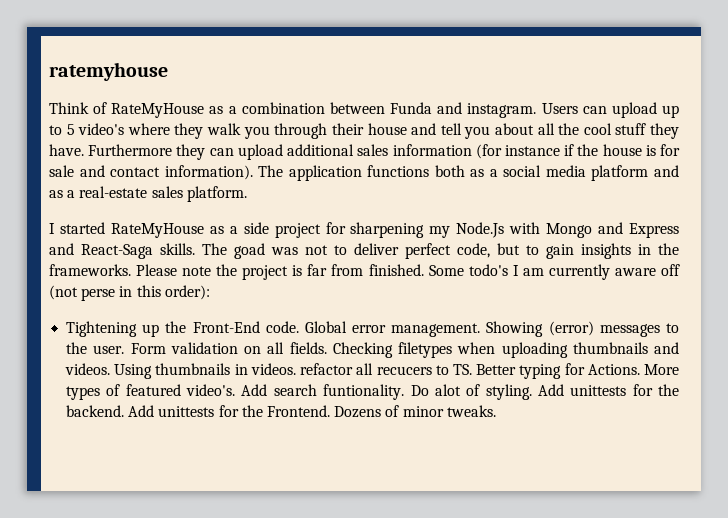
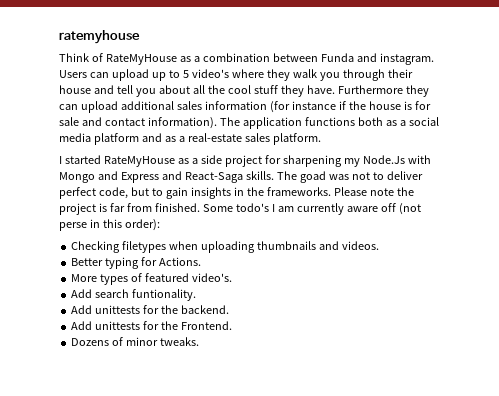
[66,321,679,337] [66,342,327,354] Tightening up the Front-End code. Global error management. Showing (error) messages to the user. Form validation on all fields. -> (160, 225) none
[114,363,472,379] Using thumbnails in videos. refactor all recucers to TS. -> (379, 245) //
(640, 369) none -> (202, 261) //
(236, 390) none -> (232, 277) //
[410,384,532,400] Do alot of styling. -> (197, 295) //
(125, 411) none -> (229, 309) //
(330, 411) none -> (232, 325) //

